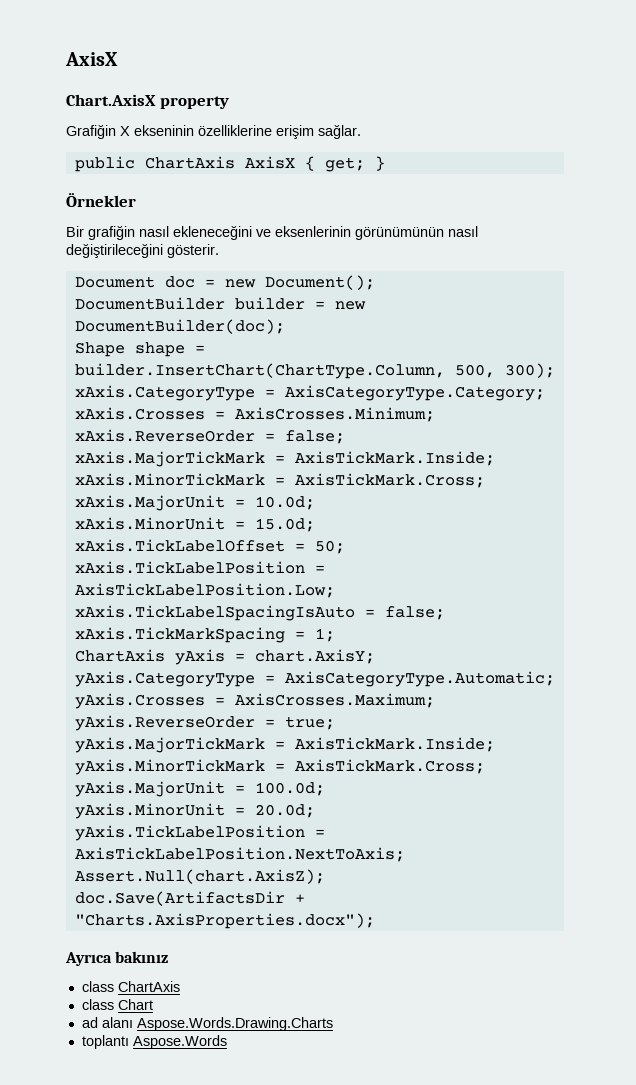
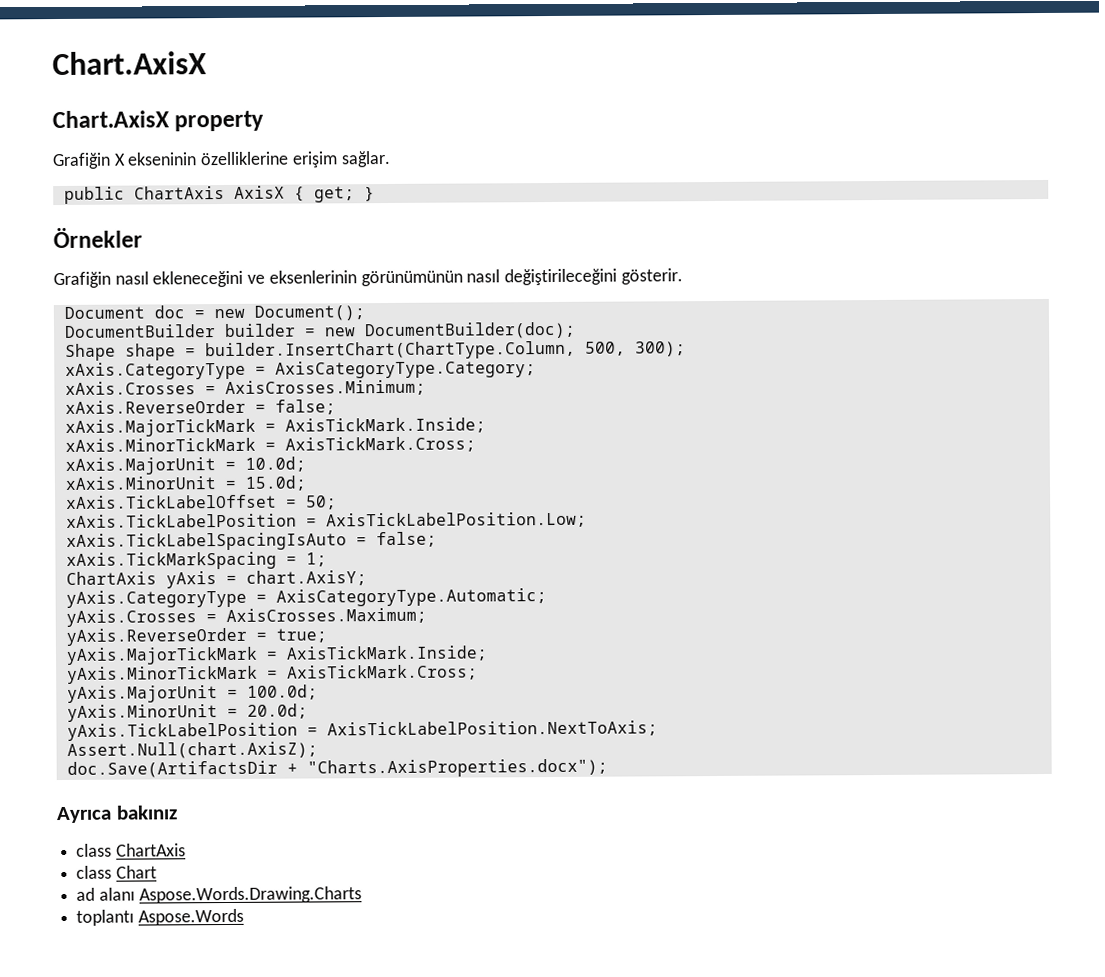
[65,52,118,66] AxisX -> [52,51,207,76] Chart.AxisX
[66,225,135,240] Bir grafiğin -> [53,271,111,289] Grafiğin

